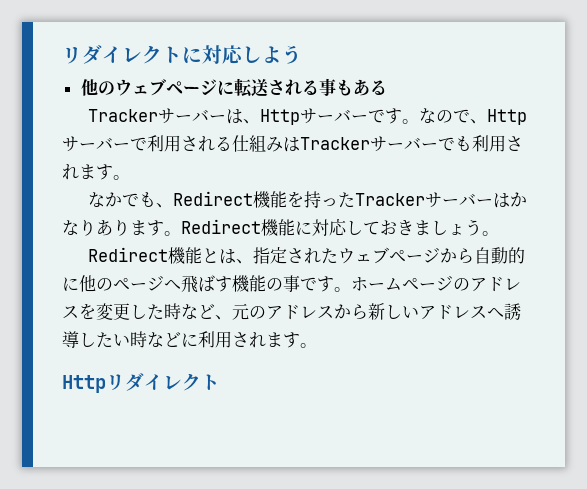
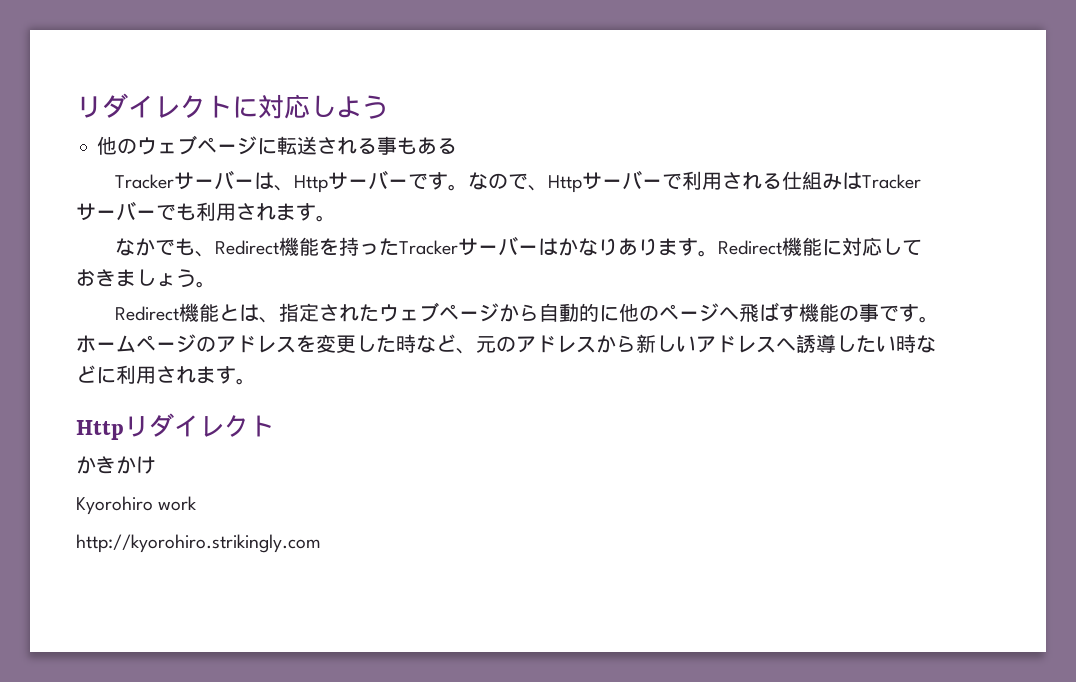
(220, 382) none -> [76,456,156,474] [76,496,198,515] [76,534,321,553] // かきかけ // Kyorohiro work // http://kyorohiro.strikingly.com

